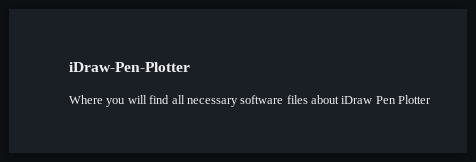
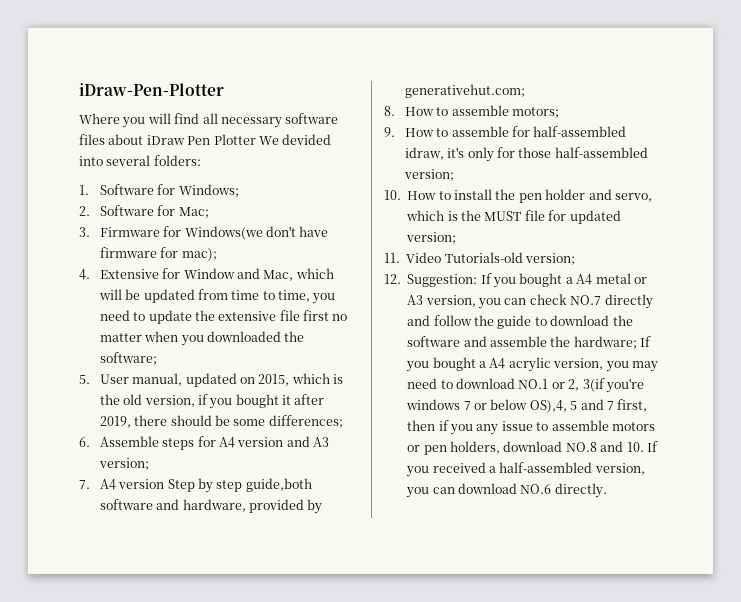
(432, 99) none -> [258,134,332,145] [79,155,201,166] [79,184,239,197] [79,205,209,218] [79,226,329,240] [99,247,217,261] [79,268,334,281] [98,289,336,304] [99,310,348,324] [99,331,305,346] [99,352,157,365] [79,373,344,387] [99,394,325,409] [99,415,343,428] [79,436,330,450] [98,458,149,470] [79,478,312,493] [99,499,323,514] [404,84,525,98] [384,105,559,118] [384,126,627,137] [404,147,648,162] [403,169,454,181] [384,189,652,203] [406,210,621,224] [406,232,457,244] [384,252,575,265] [384,273,647,288] [407,294,653,309] [407,315,633,329] [407,336,652,349] [406,357,658,372] [407,378,644,393] [406,399,648,413] [407,420,655,435] [407,441,658,455] [406,462,645,477] [406,483,607,498] We devided into several folders: // 1. Software for Windows; // 2. Software for Mac; // 3. Firmware for Windows(we don't have firmware for mac); // 4. Extensive for Window and Mac, which will be updated from time to time, you need to update the extensive file first no matter when you downloaded the software; // 5. User manual, updated on 2015, which is the old version, if you bought it after 2019, there should be some differences; // 6. Assemble steps for A4 version and A3 version; // 7. A4 version Step by step guide,both software and hardware, provided by generativehut.com; // 8. How to assemble motors; // 9. How to assemble for half-assembled idraw, it's only for those half-assembled version; // 10. How to install the pen holder and servo, which is the MUST file for updated version; // 11. Video Tutorials-old version; // 12. Suggestion: If you bought a A4 metal or A3 version, you can check NO.7 directly and follow the guide to download the software and assemble the hardware; If you bought a A4 acrylic version, you may need to download NO.1 or 2, 3(if you're windows 7 or below OS),4, 5 and 7 first, then if you any issue to assemble motors or pen holders, download NO.8 and 10. If you received a half-assembled version, you can download NO.6 directly.

